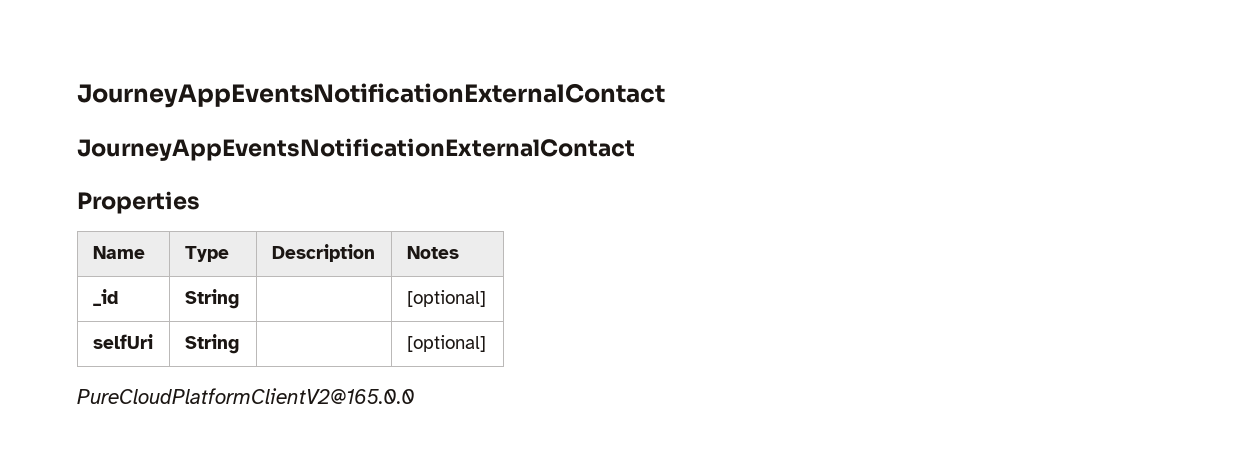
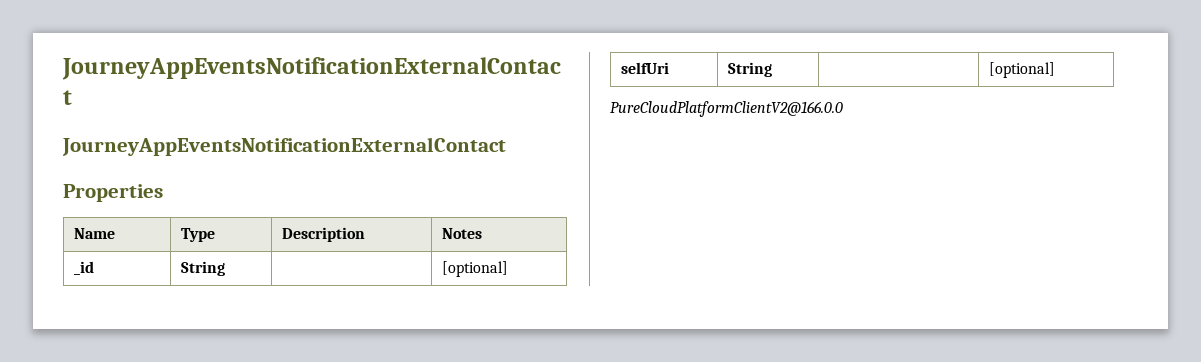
[77,388,415,404] PureCloudPlatformClientV2@165.0.0 -> [610,101,843,117] PureCloudPlatformClientV2@166.0.0

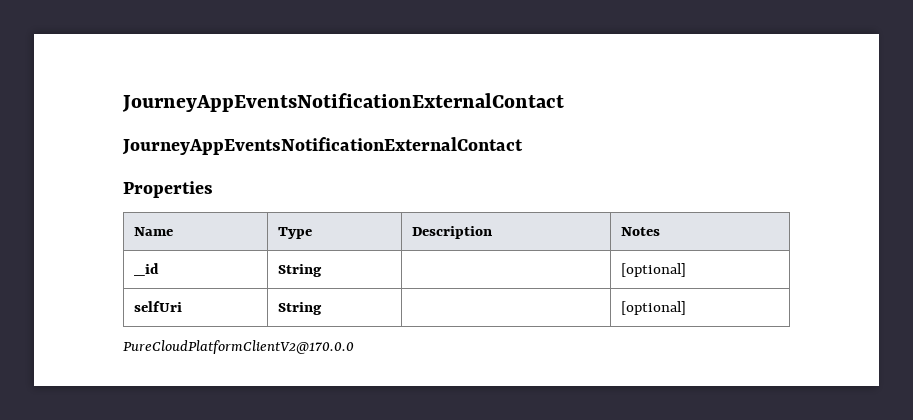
[610,101,843,117] PureCloudPlatformClientV2@166.0.0 -> [123,340,354,354] PureCloudPlatformClientV2@170.0.0

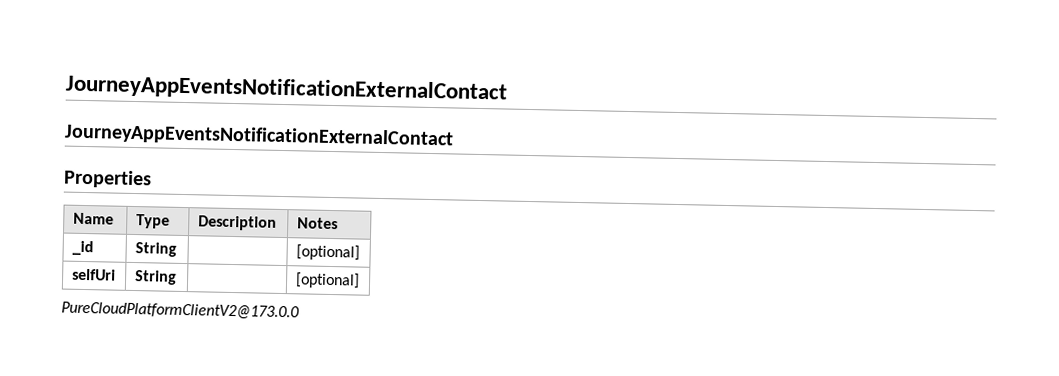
[123,340,354,354] PureCloudPlatformClientV2@170.0.0 -> [61,301,300,321] PureCloudPlatformClientV2@173.0.0

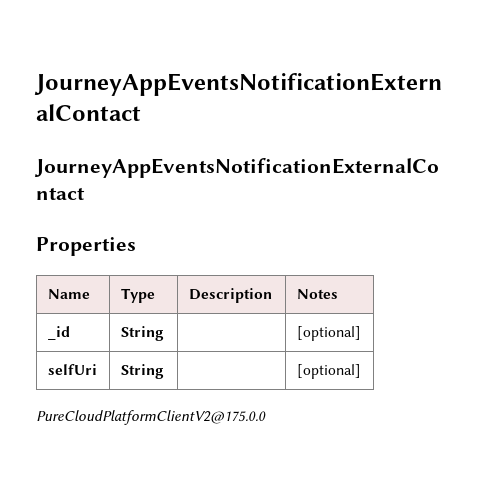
[61,301,300,321] PureCloudPlatformClientV2@173.0.0 -> [36,410,266,425] PureCloudPlatformClientV2@175.0.0

